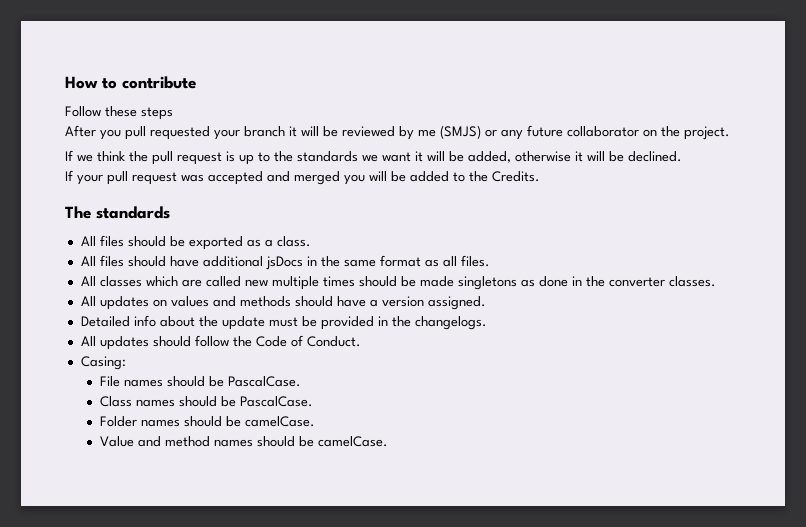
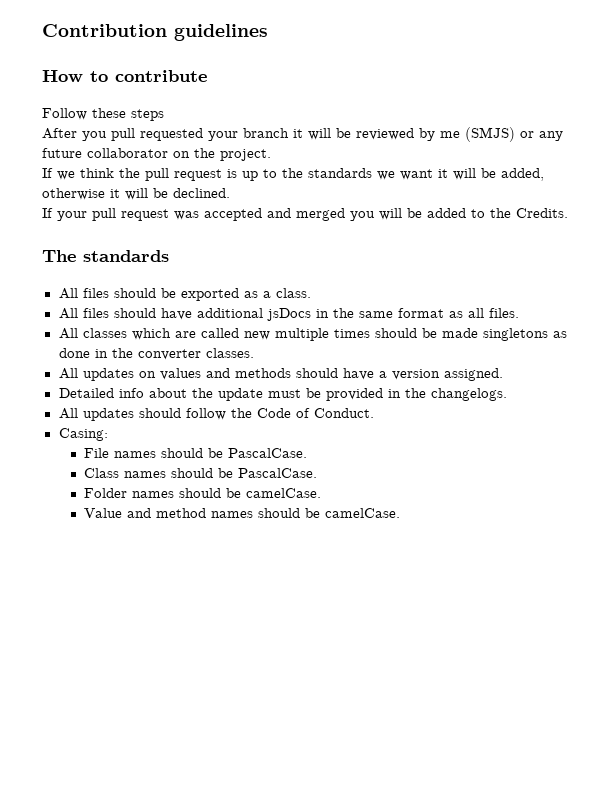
(65, 82) none -> [42,24,268,41] Contribution guidelines //

